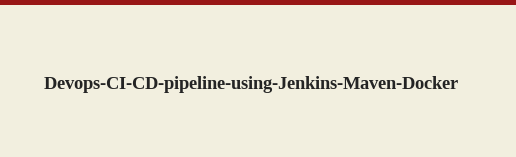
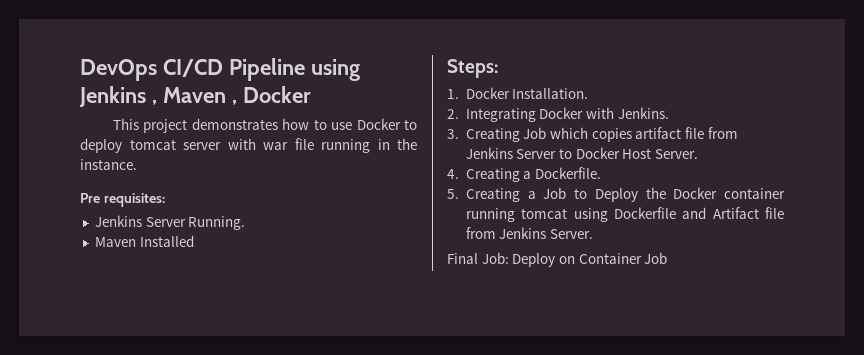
[44,76,458,93] Devops-CI-CD-pipeline-using-Jenkins-Maven-Docker -> [80,58,360,81] [79,86,311,107] [112,118,417,133] [80,138,417,153] [80,159,137,170] [80,193,165,207] [94,215,246,230] [94,235,194,247] [447,59,498,78] [447,87,589,99] [447,107,669,122] [447,127,738,142] [465,147,698,159] [447,167,602,182] [447,187,785,202] [465,207,784,222] [465,227,594,239] [447,252,668,267] DevOps CI/CD Pipeline using Jenkins , Maven , Docker // This project demonstrates how to use Docker to deploy tomcat server with war file running in the instance. // Pre requisites: // Jenkins Server Running. // Maven Installed // Steps: // 1. Docker Installation. // 2. Integrating Docker with Jenkins. // 3. Creating Job which copies artifact file from Jenkins Server to Docker Host Server. // 4. Creating a Dockerfile. // 5. Creating a Job to Deploy the Docker container running tomcat using Dockerfile and Artifact file from Jenkins Server. // Final Job: Deploy on Container Job

